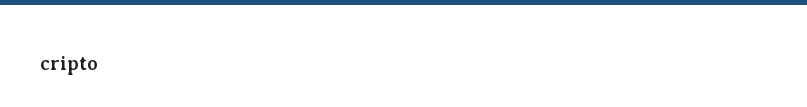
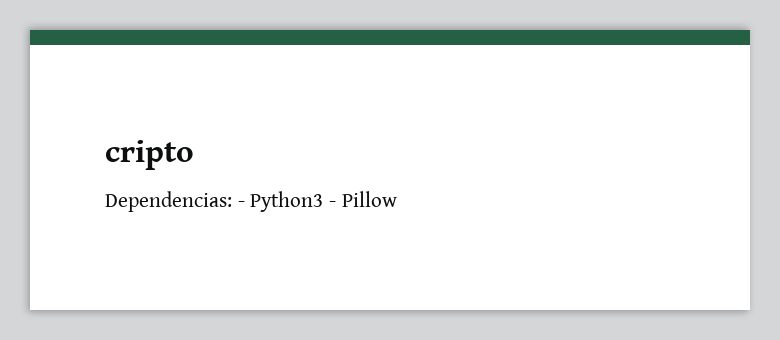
(98, 65) none -> [105,191,397,212] // Dependencias: - Python3 - Pillow

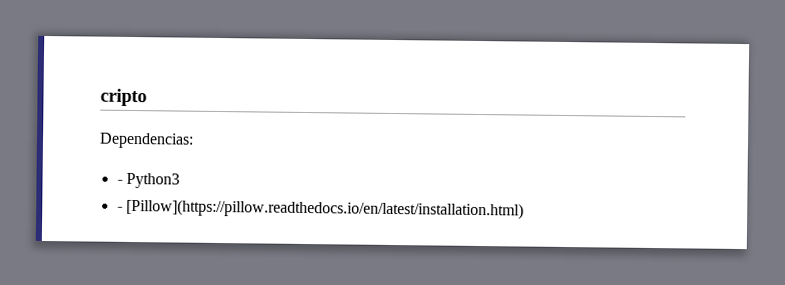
(232, 201) none -> (194, 140) //
[329,191,397,207] - Pillow -> [116,198,524,220] // - [Pillow](https://pillow.readthedocs.io/en/latest/installation.html)

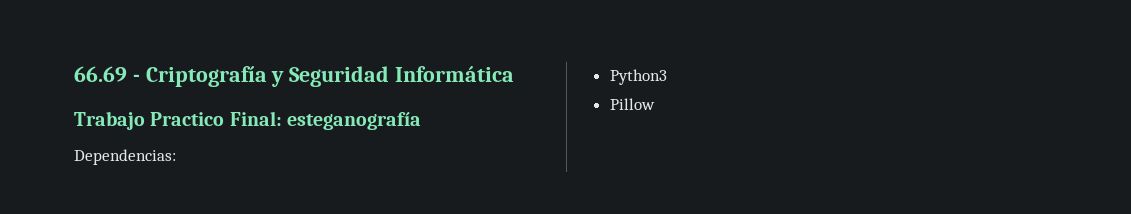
[100,88,147,107] cripto -> [74,66,515,87] [74,111,422,130] 66.69 - Criptografía y Seguridad Informática // Trabajo Practico Final: esteganografía
[116,179,123,184] - -> (176, 157) none
[116,198,524,220] - [Pillow](https://pillow.readthedocs.io/en/latest/installation.html) -> [609,98,655,110] Pillow

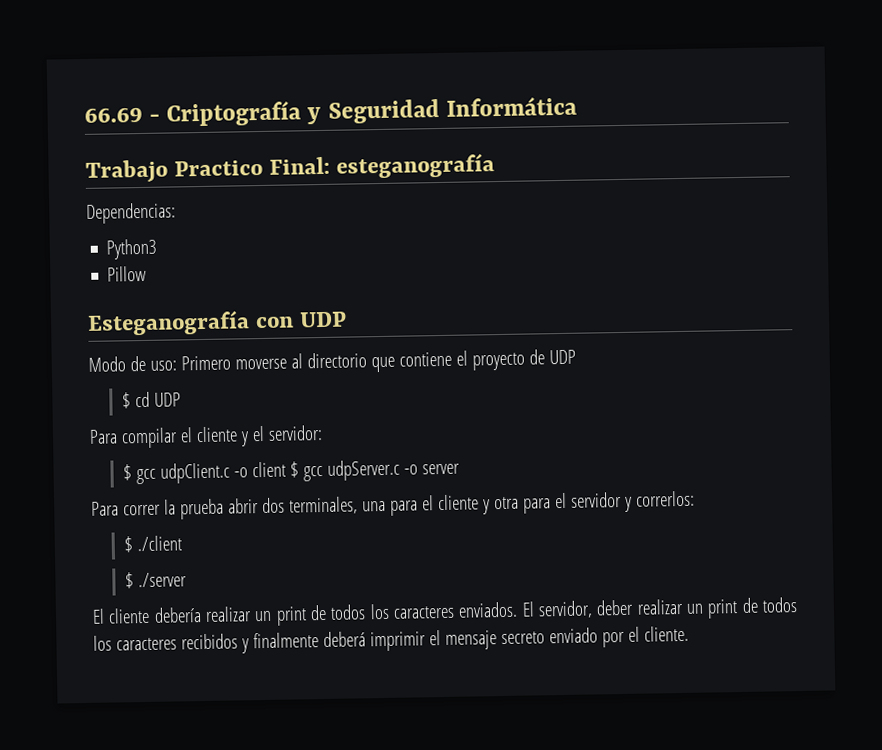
(655, 104) none -> [87,310,347,336] [88,349,576,373] [122,391,182,409] [89,425,323,449] [123,459,461,485] [91,490,695,520] [124,535,183,553] [125,572,188,589] [92,597,799,626] [93,625,689,654] // Esteganografía con UDP // Modo de uso: Primero moverse al directorio que contiene el proyecto de UDP // $ cd UDP // Para compilar el cliente y el servidor: // $ gcc udpClient.c -o client $ gcc udpServer.c -o server // Para correr la prueba abrir dos terminales, una para el cliente y otra para el servidor y correrlos: // $ ./client // $ ./server // El cliente debería realizar un print de todos los caracteres enviados. El servidor, deber realizar un print de todos los caracteres recibidos y finalmente deberá imprimir el mensaje secreto enviado por el cliente.

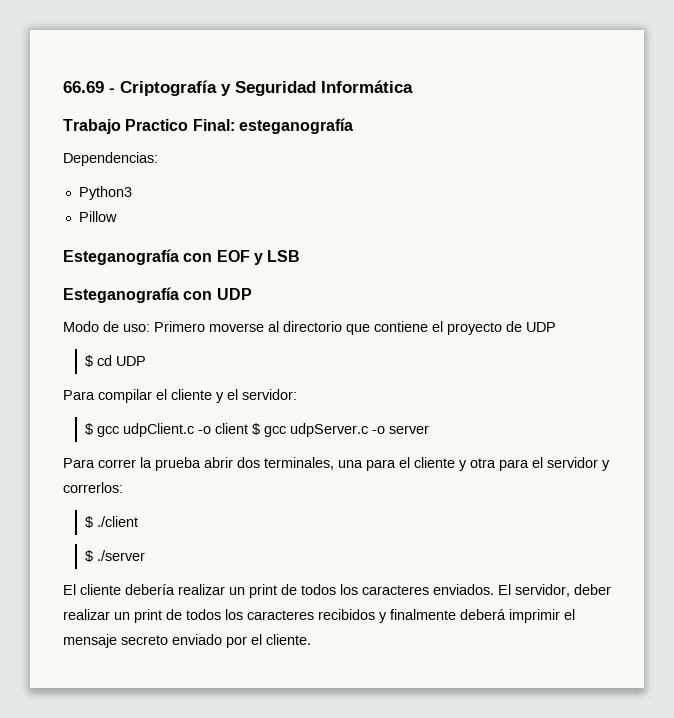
(148, 273) none -> [63,249,301,265] // Esteganografía con EOF y LSB

